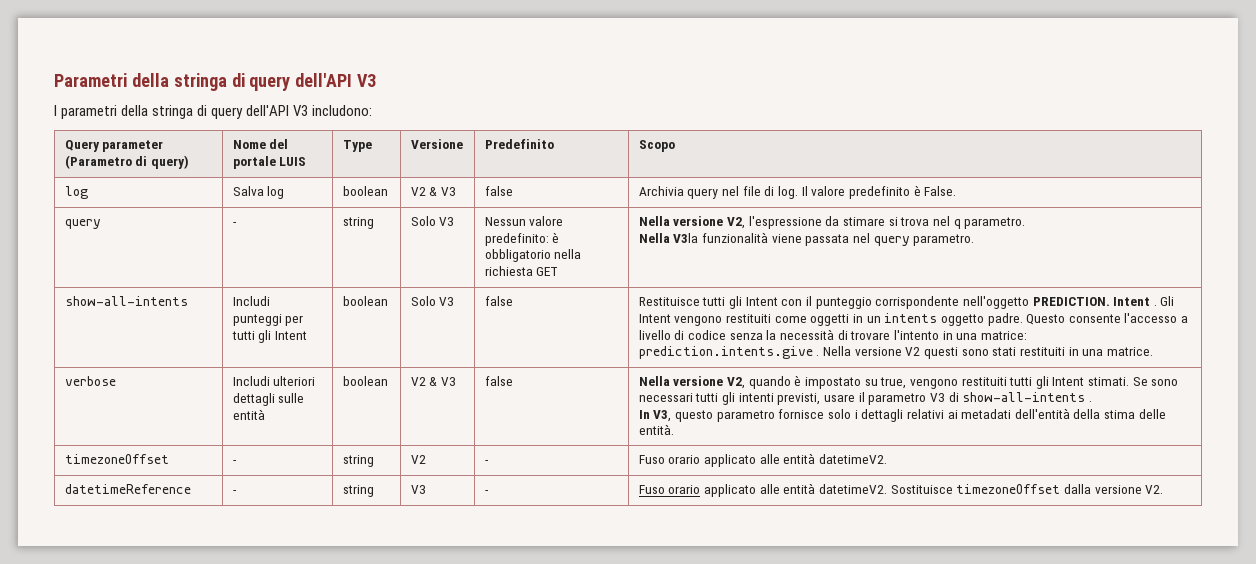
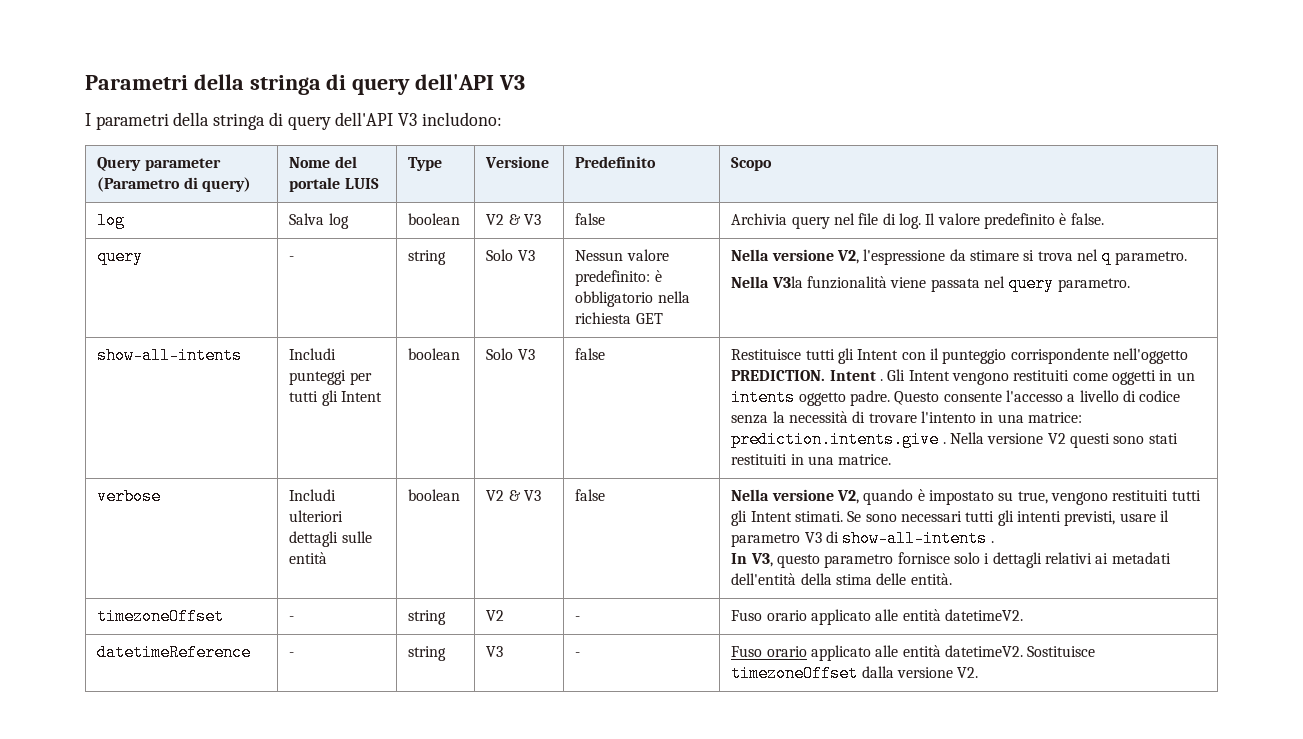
[924,186,957,196] False. -> [1070,213,1104,225] false.

